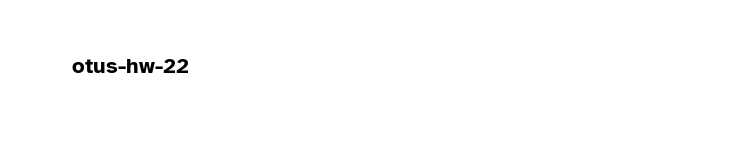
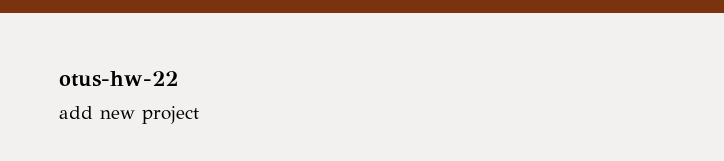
(189, 66) none -> [59,106,199,124] // add new project

